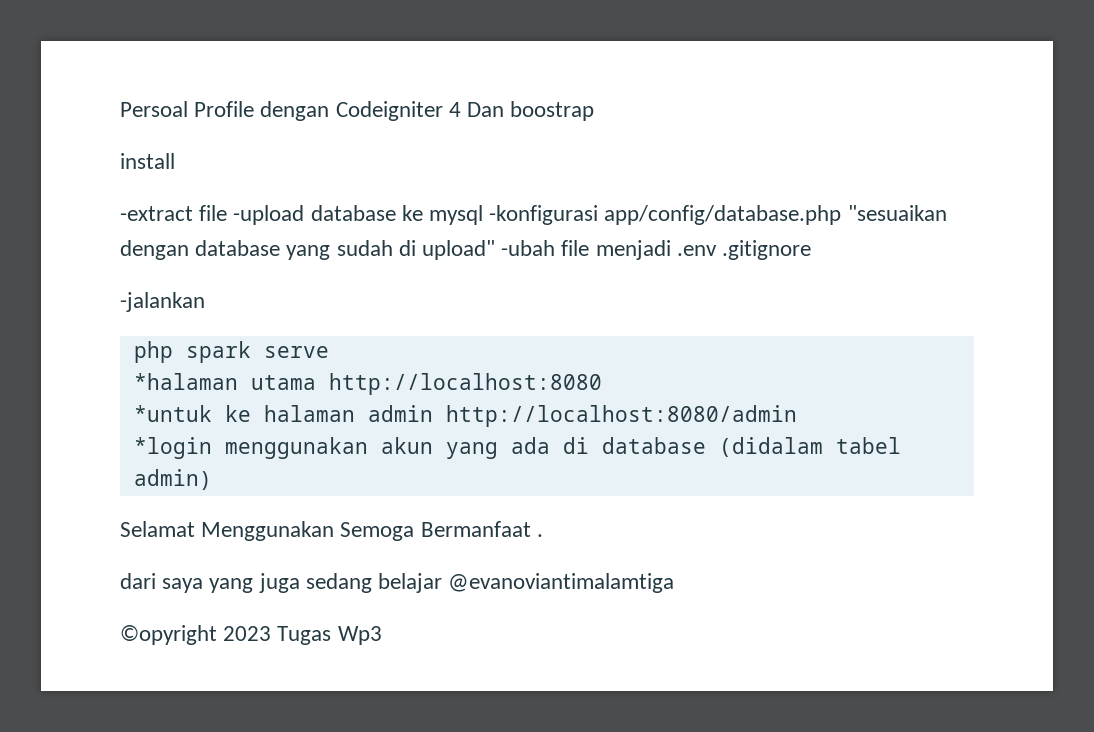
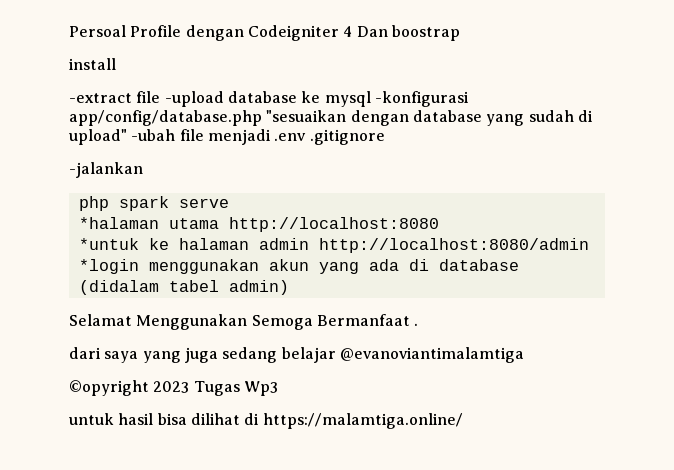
(382, 635) none -> [69,413,463,429] // untuk hasil bisa dilihat di https://malamtiga.online/

